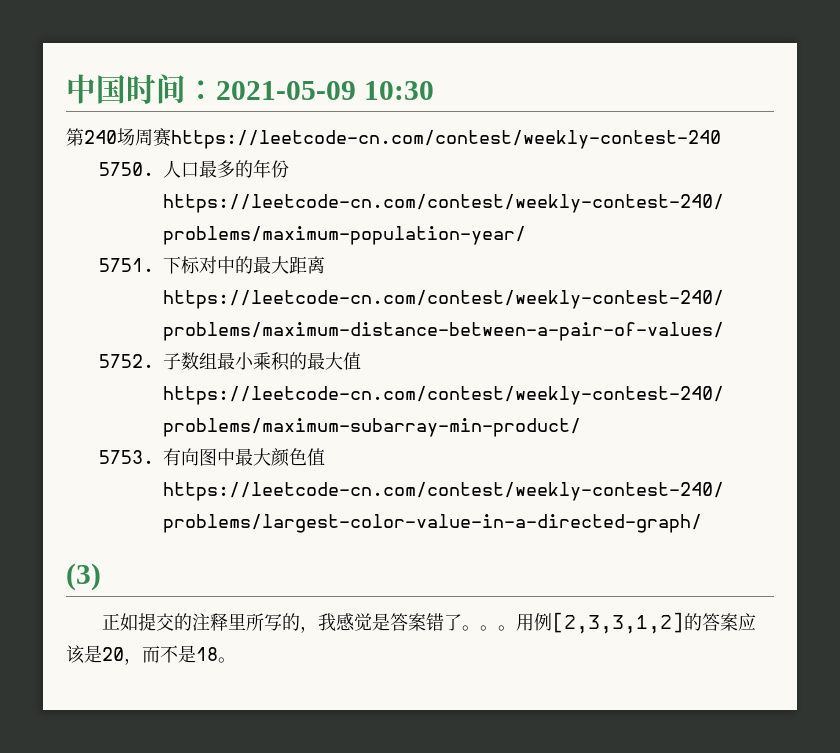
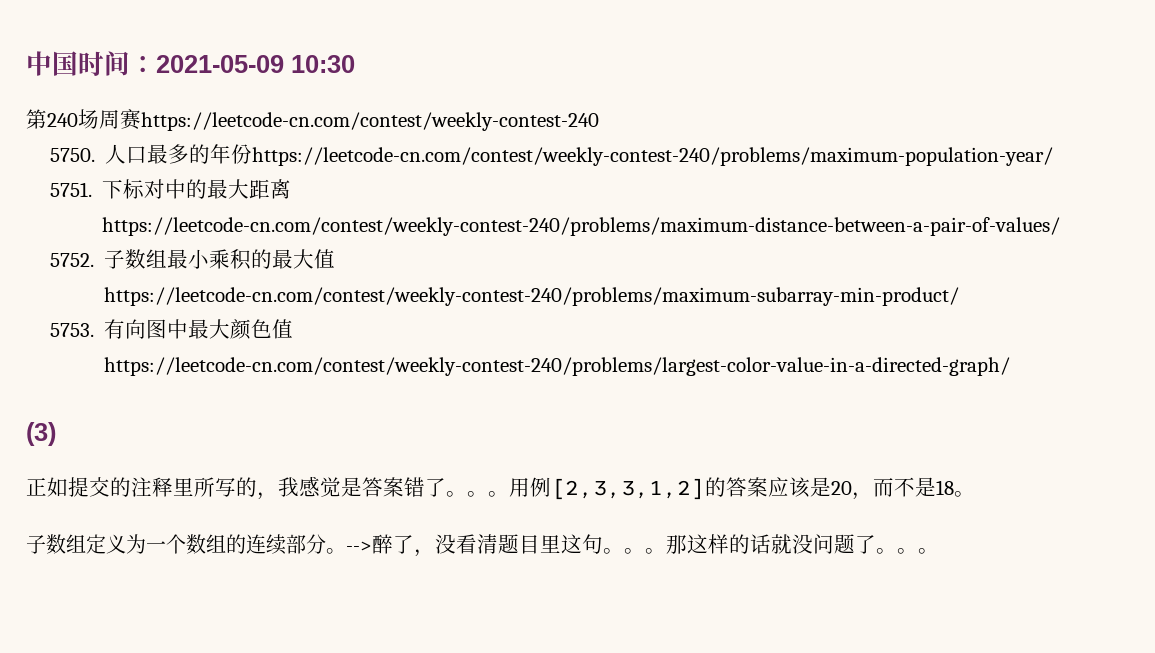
(236, 660) none -> [26,534,939,557] // 子数组定义为一个数组的连续部分。-->醉了，没看清题目里这句。。。那这样的话就没问题了。。。

